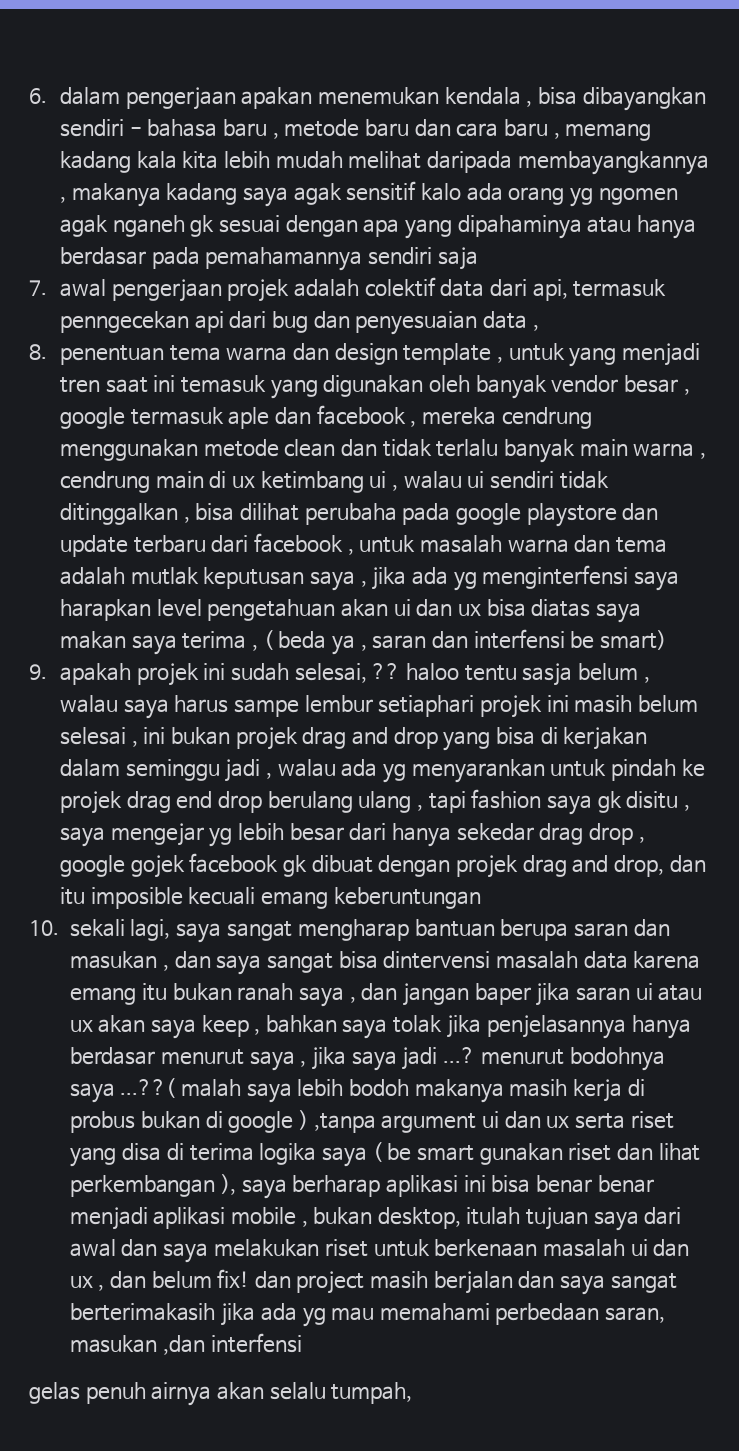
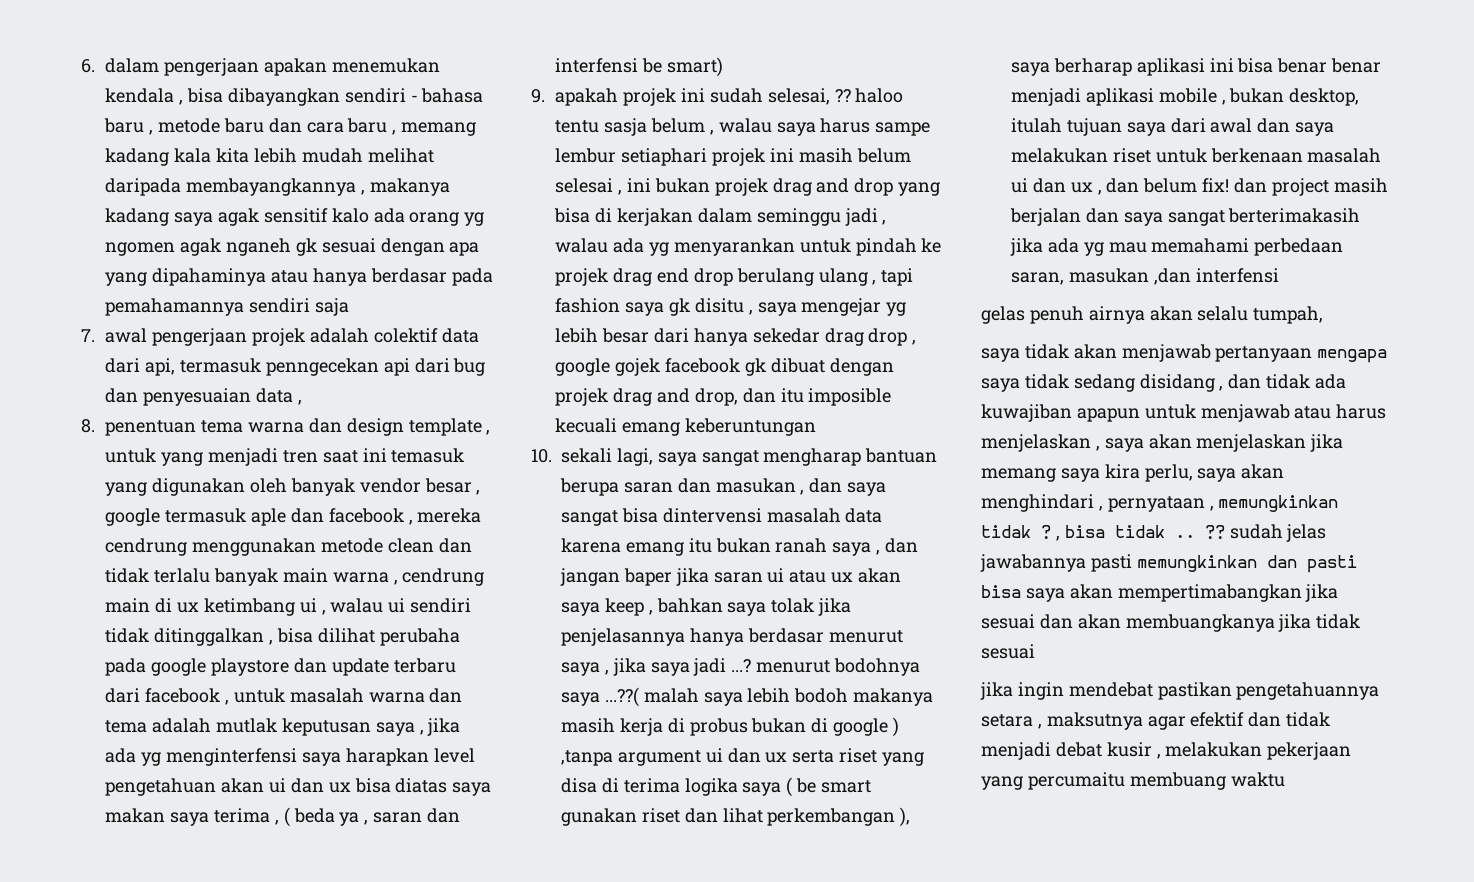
(413, 1393) none -> [981,344,1388,363] [981,374,1347,392] [981,404,1387,422] [981,434,1344,452] [981,464,1285,482] [981,494,1339,512] [981,524,1327,542] [980,554,1357,573] [981,584,1339,602] [981,614,1361,632] [981,644,1035,659] [980,682,1380,700] [981,712,1331,730] [981,742,1352,760] [981,772,1285,790] // saya tidak akan menjawab pertanyaan mengapa saya tidak sedang disidang , dan tidak ada kuwajiban apapun untuk menjawab atau harus menjelaskan , saya akan menjelaskan jika memang saya kira perlu, saya akan menghindari , pernyataan , memungkinkan tidak ? , bisa tidak .. ?? sudah jelas jawabannya pasti memungkinkan dan pasti bisa saya akan mempertimabangkan jika sesuai dan akan membuangkanya jika tidak sesuai // jika ingin mendebat pastikan pengetahuannya setara , maksutnya agar efektif dan tidak menjadi debat kusir , melakukan pekerjaan yang percumaitu membuang waktu

